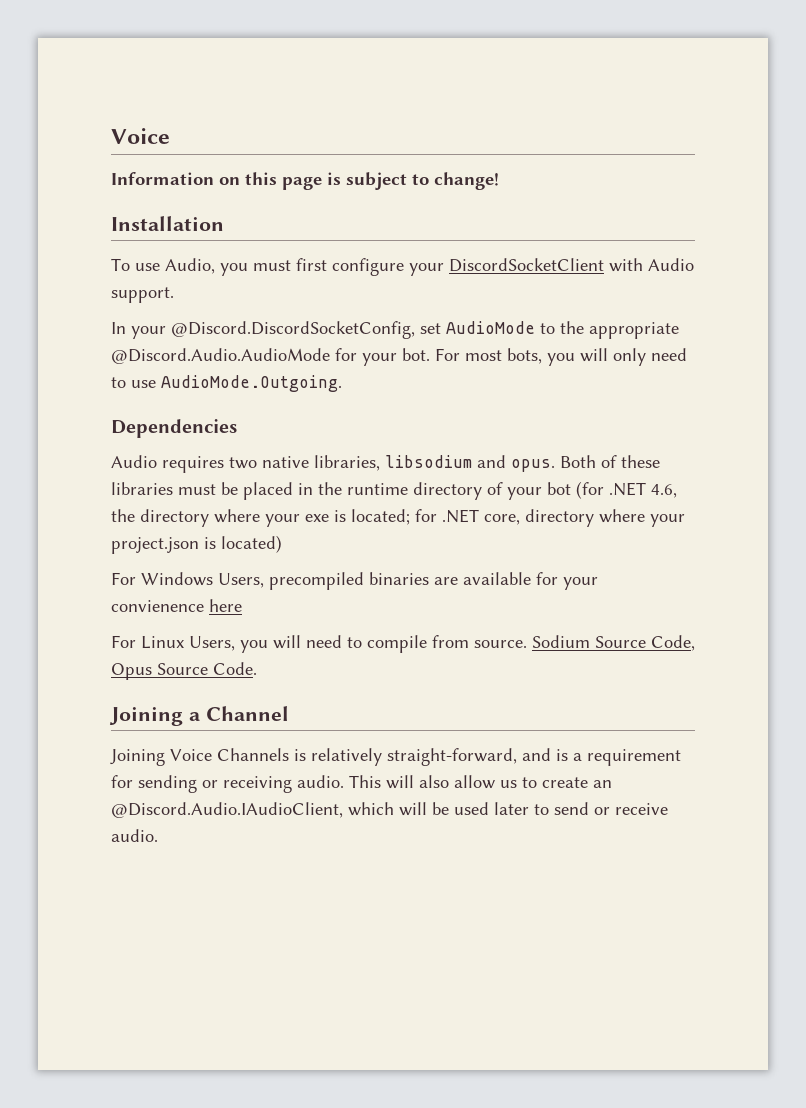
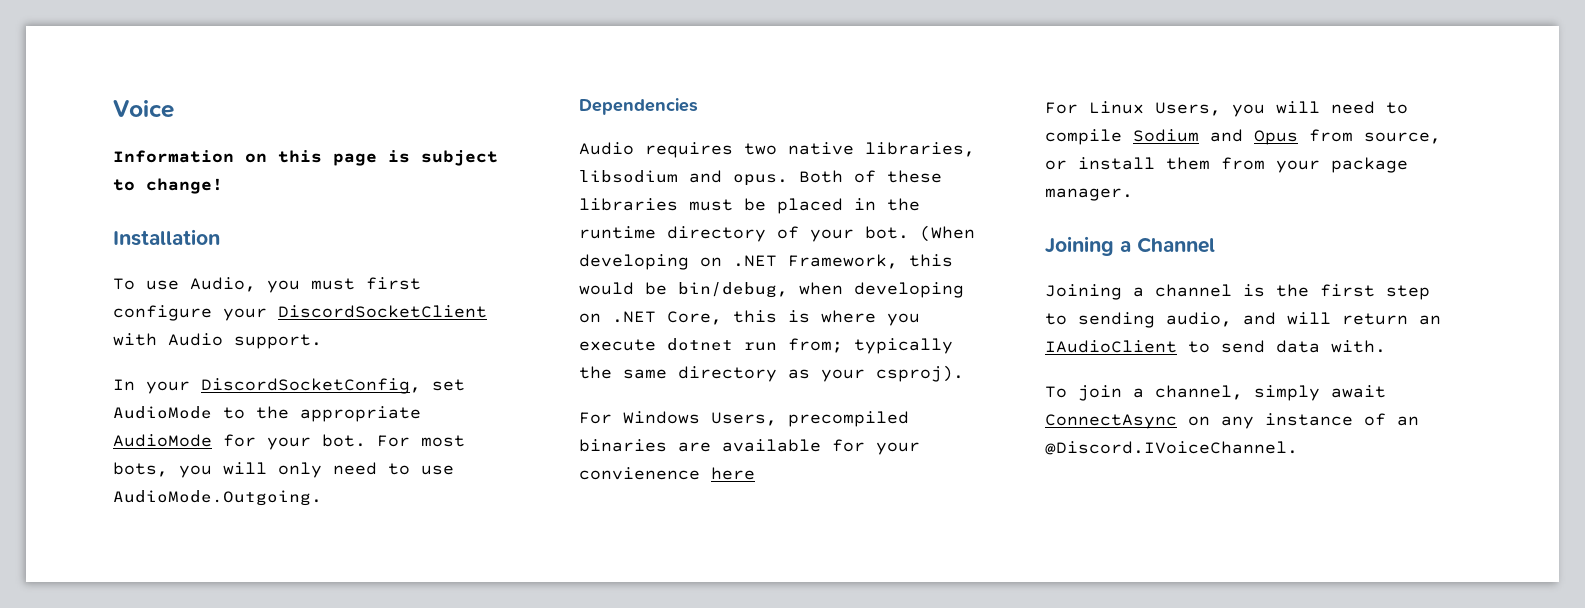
[171,321,415,339] @Discord.DiscordSocketConfig, -> [201,378,421,394] DiscordSocketConfig,
[111,348,330,364] @Discord.Audio.AudioMode -> [113,434,212,447] AudioMode
[547,481,677,499] [111,509,685,527] [111,535,282,554] bot (for .NET 4.6, the directory where your exe is located; for .NET core, directory where your project.json is located) -> [865,225,975,242] [579,254,953,270] [579,282,964,298] [579,310,920,326] [579,338,953,354] [579,365,964,382] bot. (When developing on .NET Framework, this would be bin/debug, when developing on .NET Core, this is where you execute dotnet run from; typically the same directory as your csproj).
[432,635,695,651] [111,662,257,680] [109,706,289,726] [110,748,681,766] [111,775,612,793] [111,802,668,818] [111,829,158,842] from source. Sodium Source Code, Opus Source Code. // Joining a Channel // Joining Voice Channels is relatively straight-forward, and is a requirement for sending or receiving audio. This will also allow us to create an @Discord.Audio.IAudioClient, which will be used later to send or receive audio. -> [1133,129,1441,145] [1045,157,1408,173] [1045,188,1133,201] [1045,236,1215,256] [1045,284,1430,300] [1045,312,1441,328] [1045,340,1386,353] [1045,385,1386,401] [1045,413,1419,429] [1045,441,1298,455] Sodium and Opus from source, or install them from your package manager. // Joining a Channel // Joining a channel is the first step to sending audio, and will return an IAudioClient to send data with. // To join a channel, simply await ConnectAsync on any instance of an @Discord.IVoiceChannel.

